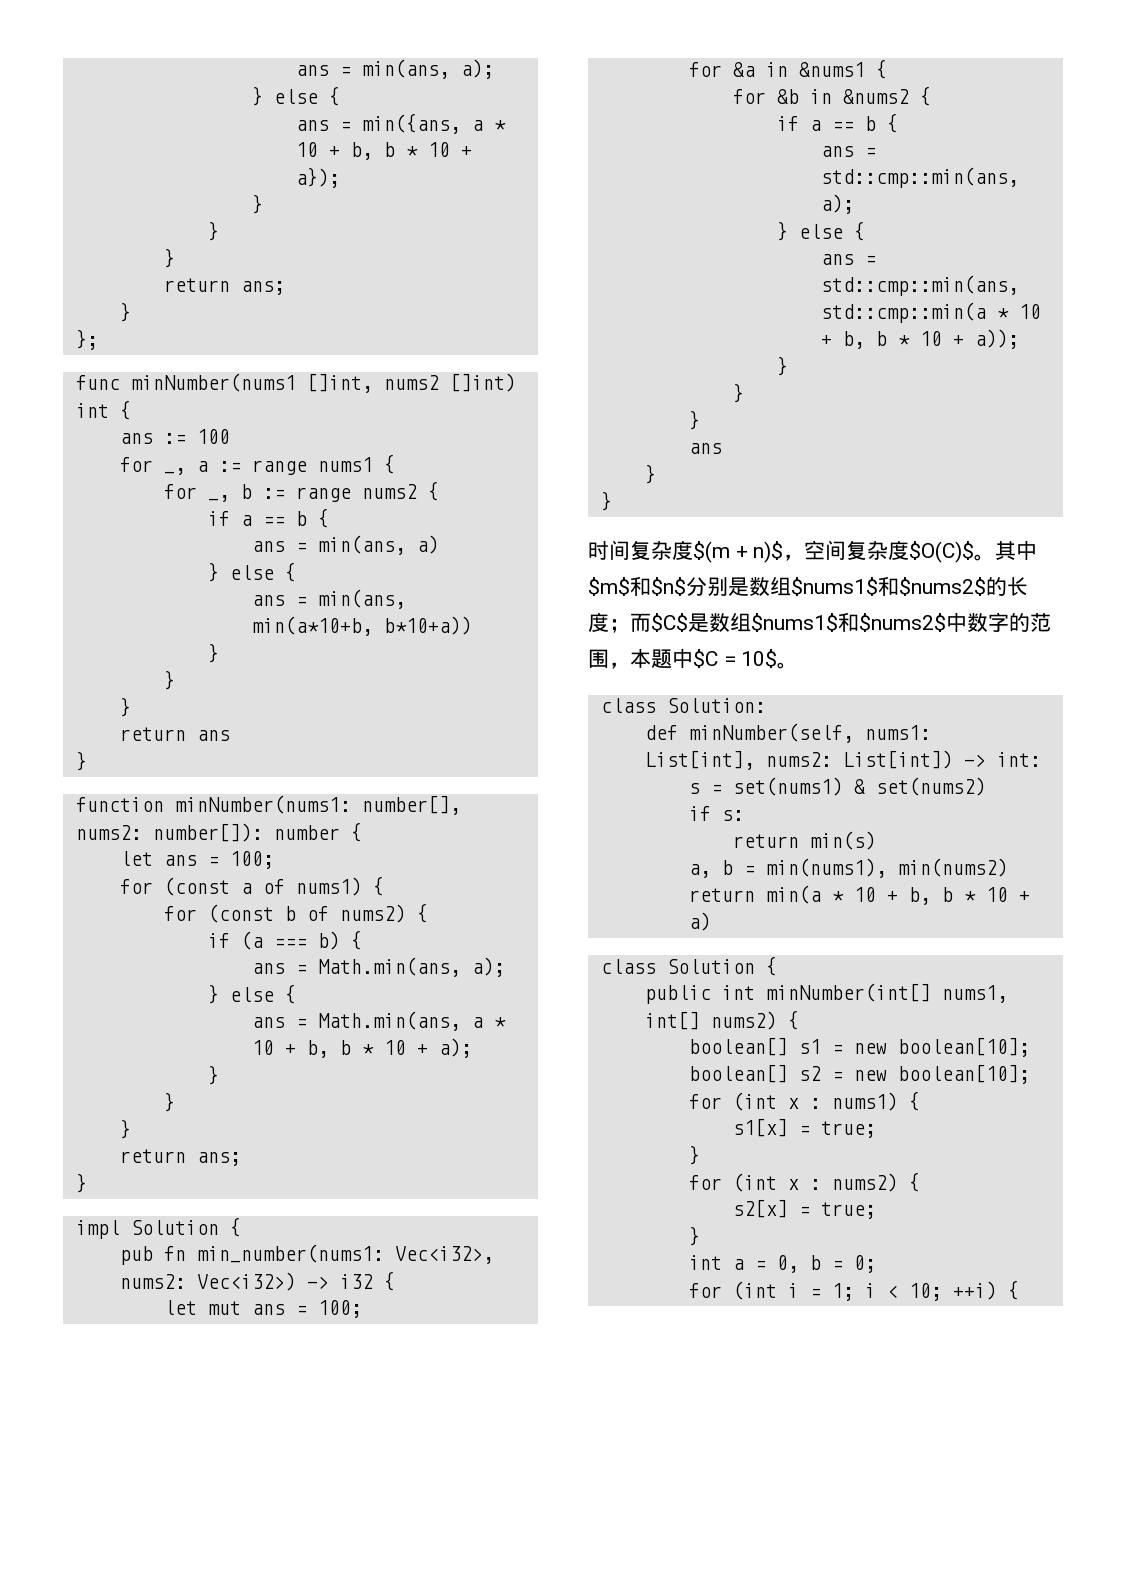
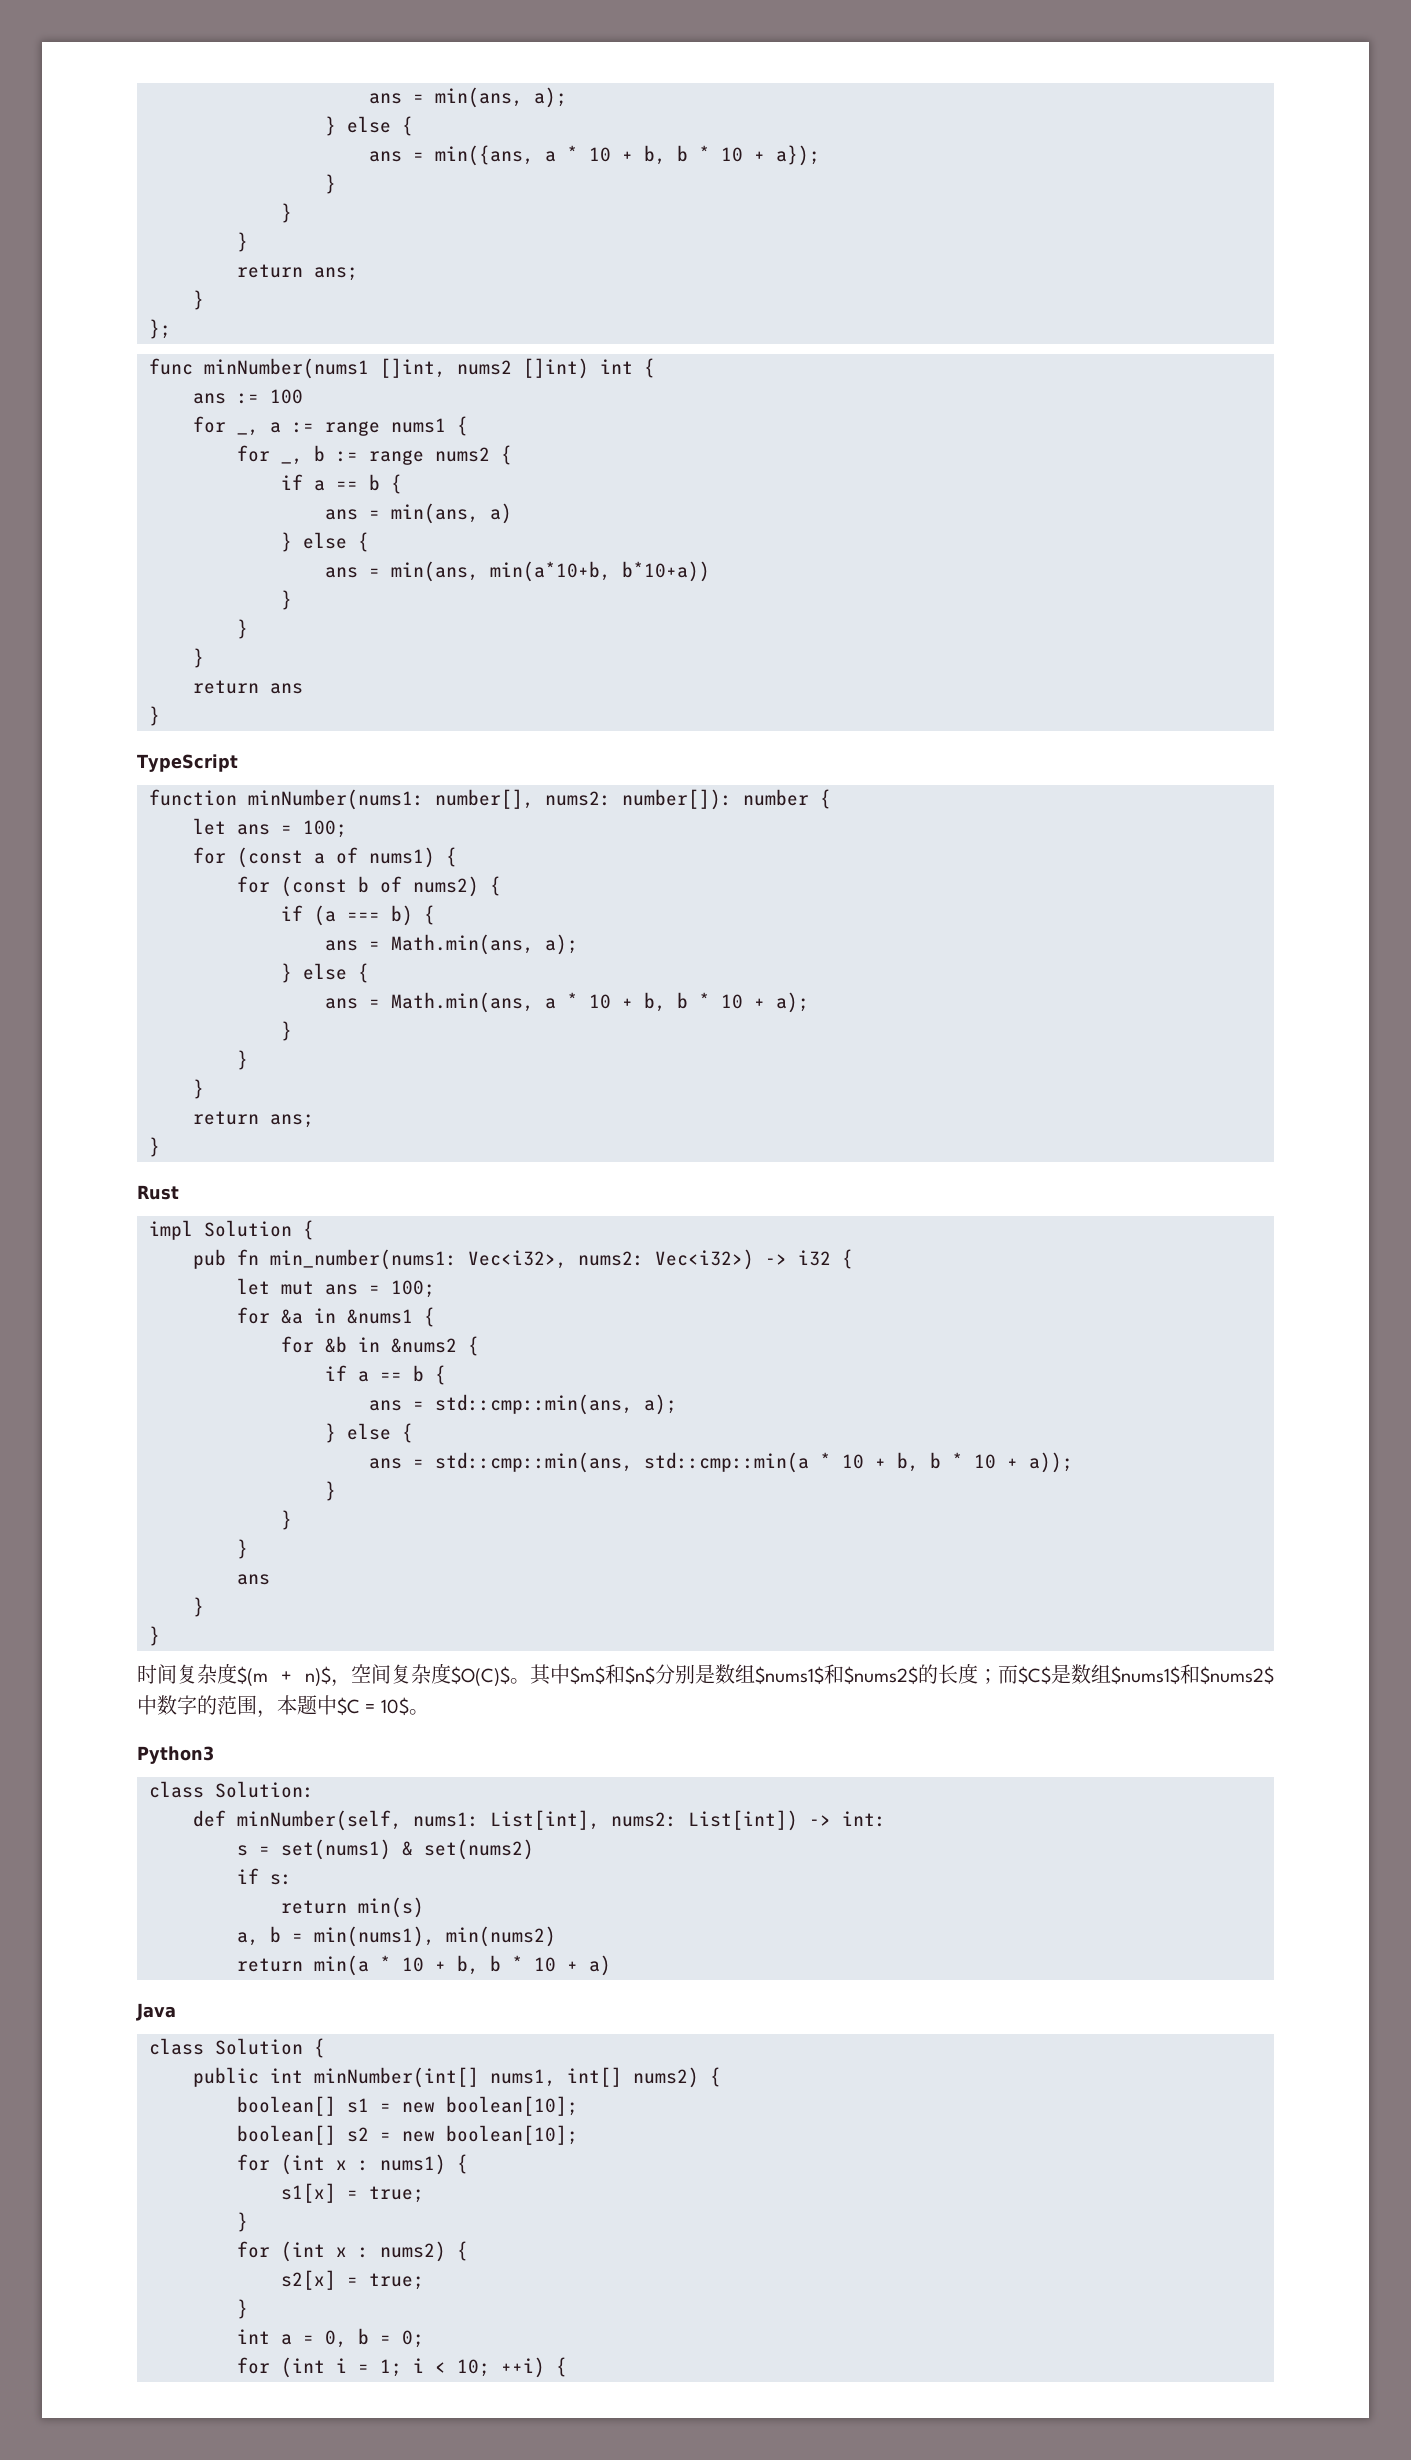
(87, 761) none -> [137,754,238,772] // TypeScript
(87, 1183) none -> [137,1185,179,1200] // Rust
(799, 665) none -> [137,1746,214,1764] // Python3
(711, 921) none -> [136,2003,176,2021] // Java

